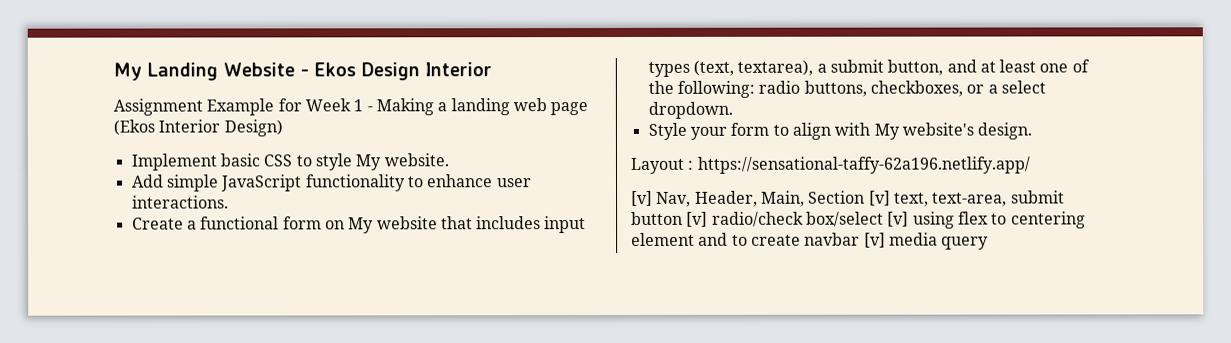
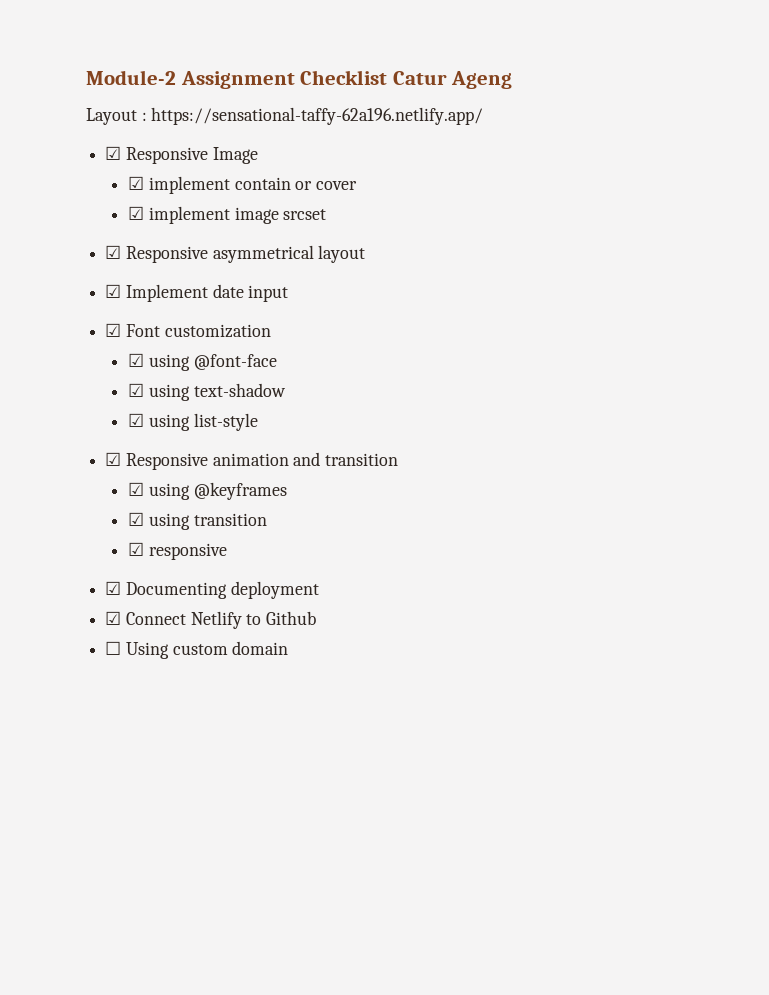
[113,62,492,81] [113,98,589,116] [113,119,283,137] [130,153,449,171] [131,174,532,192] [131,195,229,209] [131,216,587,234] [647,59,1090,77] [647,80,1046,98] [647,101,733,119] [647,122,1033,140] [630,156,1031,174] [631,190,1065,207] [631,211,1086,229] [631,232,990,250] My Landing Website - Ekos Design Interior // Assignment Example for Week 1 - Making a landing web page (Ekos Interior Design) // Implement basic CSS to style My website. // Add simple JavaScript functionality to enhance user interactions. // Create a functional form on My website that includes input types (text, textarea), a submit button, and at least one of the following: radio buttons, checkboxes, or a select dropdown. // Style your form to align with My website's design. // Layout : https://sensational-taffy-62a196.netlify.app/ // [v] Nav, Header, Main, Section [v] text, text-area, submit button [v] radio/check box/select [v] using flex to centering element and to create navbar [v] media query -> [86,70,513,89] [86,107,484,125] [105,146,258,164] [128,176,358,194] [128,206,327,224] [105,245,366,263] [105,284,289,302] [105,323,271,338] [128,353,277,371] [128,383,286,401] [128,413,258,431] [105,452,399,470] [128,482,287,500] [128,512,267,530] [128,542,227,560] [105,581,319,599] [105,611,317,629] [105,641,289,659] Module-2 Assignment Checklist Catur Ageng // Layout : https://sensational-taffy-62a196.netlify.app/ // ☑ Responsive Image // ☑ implement contain or cover // ☑ implement image srcset // ☑ Responsive asymmetrical layout // ☑ Implement date input // ☑ Font customization // ☑ using @font-face // ☑ using text-shadow // ☑ using list-style // ☑ Responsive animation and transition // ☑ using @keyframes // ☑ using transition // ☑ responsive // ☑ Documenting deployment // ☑ Connect Netlify to Github // ☐ Using custom domain

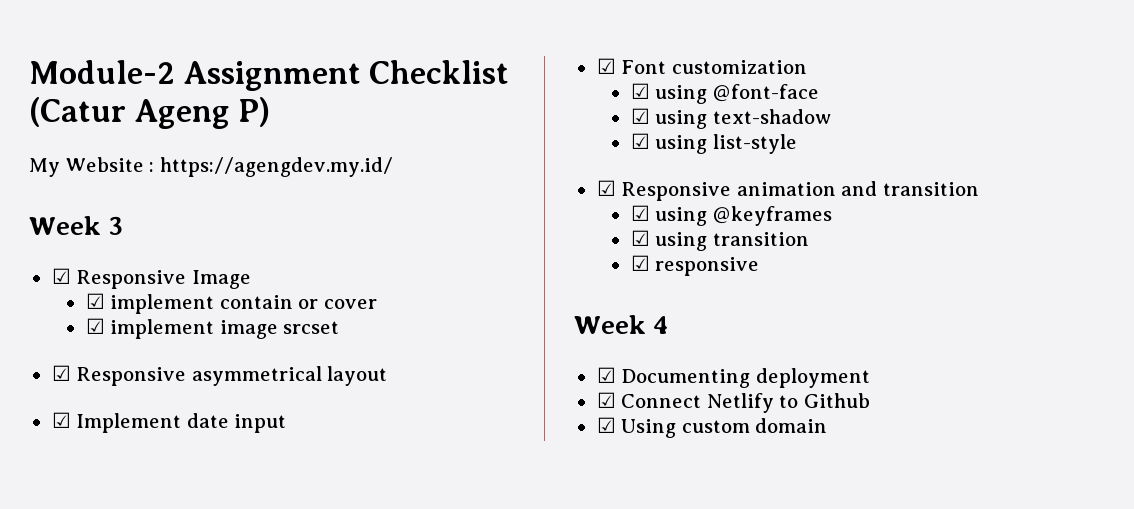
[392,71,447,85] Catur -> [29,97,126,127] (Catur
[86,107,484,125] // Layout : https://sensational-taffy-62a196.netlify.app/ -> [238,97,271,127] [29,157,393,177] [29,216,124,235] P) // My Website : https://agengdev.my.id/ // Week 3
(227, 551) none -> [574,315,670,334] // Week 4
[105,641,122,655] ☐ -> [596,417,616,433] ☑

